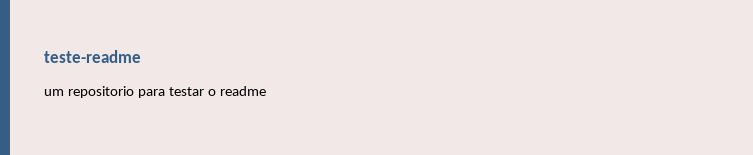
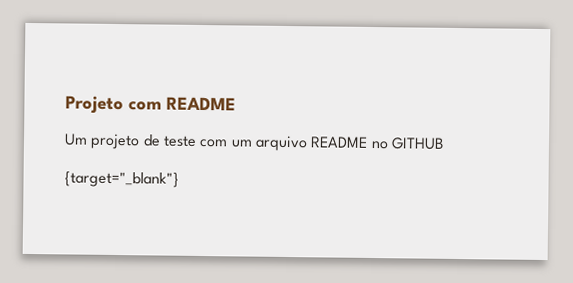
[44,50,141,63] [44,86,266,98] teste-readme // um repositorio para testar o readme -> [65,95,236,115] [64,133,444,152] [64,171,179,188] Projeto com README // Um projeto de teste com um arquivo README no GITHUB // {target="_blank"}

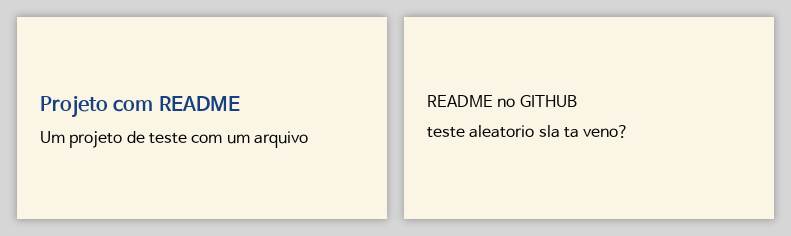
[64,171,179,188] {target="_blank"} -> [427,125,630,138] teste aleatorio sla ta veno?

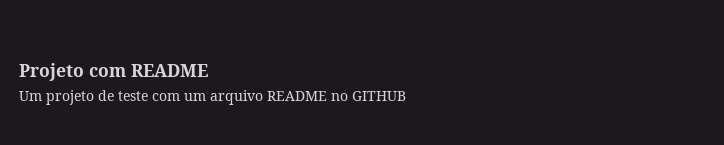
[427,125,630,138] // teste aleatorio sla ta veno? -> (406, 96) none

